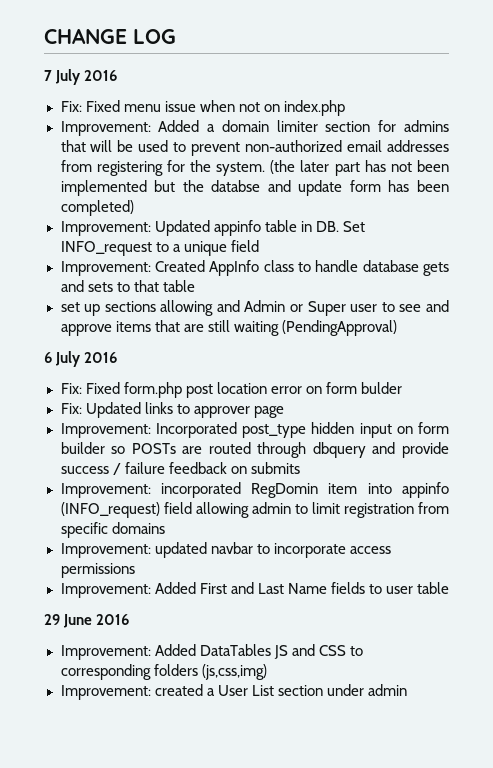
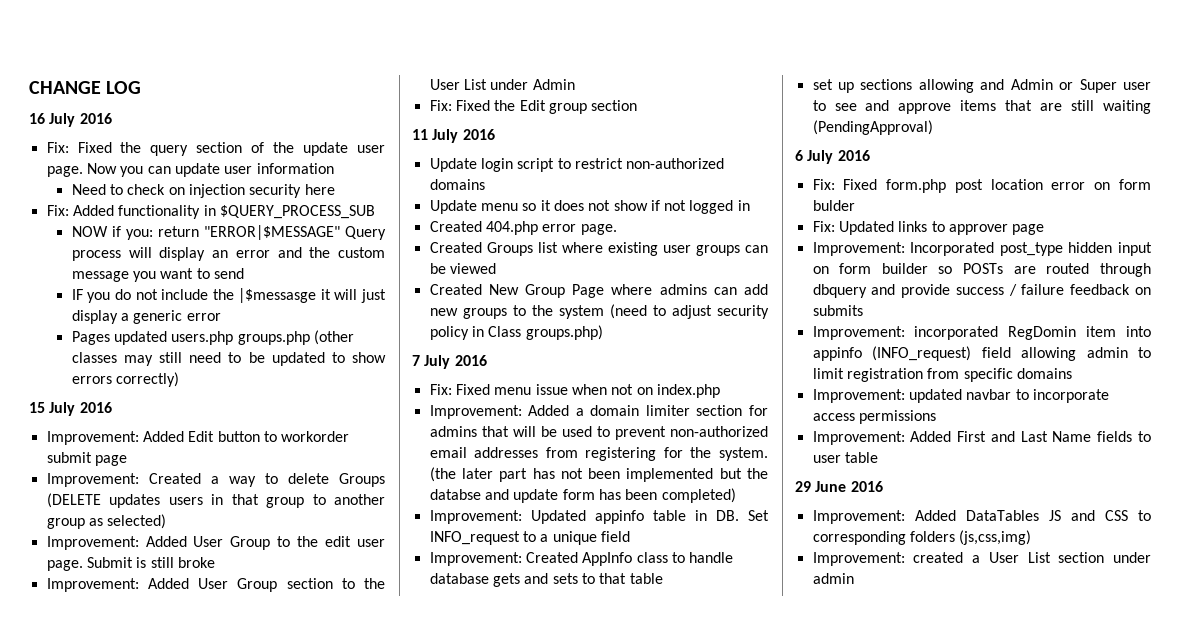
(176, 36) none -> [29,113,112,127] [46,142,386,156] [46,163,334,177] [71,184,335,198] [46,205,375,219] [71,225,386,240] [71,247,385,261] [71,268,245,282] [71,288,386,303] [71,310,221,324] [71,330,355,345] [71,352,387,366] [71,372,180,387] [29,402,112,416] [46,431,350,445] [46,452,127,466] [46,473,385,487] [46,493,385,508] [46,514,167,529] [46,536,385,550] [46,557,215,571] [46,578,385,592] [429,79,575,90] [429,100,638,114] [412,129,495,143] [429,158,725,172] [429,179,485,190] [429,200,750,214] [429,221,617,235] [429,242,768,256] [429,263,496,274] [429,284,768,298] [429,304,769,319] [429,325,603,340] // 16 July 2016 // Fix: Fixed the query section of the update user page. Now you can update user information // Need to check on injection security here // Fix: Added functionality in $QUERY_PROCESS_SUB // NOW if you: return "ERROR|$MESSAGE" Query process will display an error and the custom message you want to send // IF you do not include the |$messasge it will just display a generic error // Pages updated users.php groups.php (other classes may still need to be updated to show errors correctly) // 15 July 2016 // Improvement: Added Edit button to workorder submit page // Improvement: Created a way to delete Groups (DELETE updates users in that group to another group as selected) // Improvement: Added User Group to the edit user page. Submit is still broke // Improvement: Added User Group section to the User List under Admin // Fix: Fixed the Edit group section // 11 July 2016 // Update login script to restrict non-authorized domains // Update menu so it does not show if not logged in // Created 404.php error page. // Created Groups list where existing user groups can be viewed // Created New Group Page where admins can add new groups to the system (need to adjust security policy in Class groups.php)

